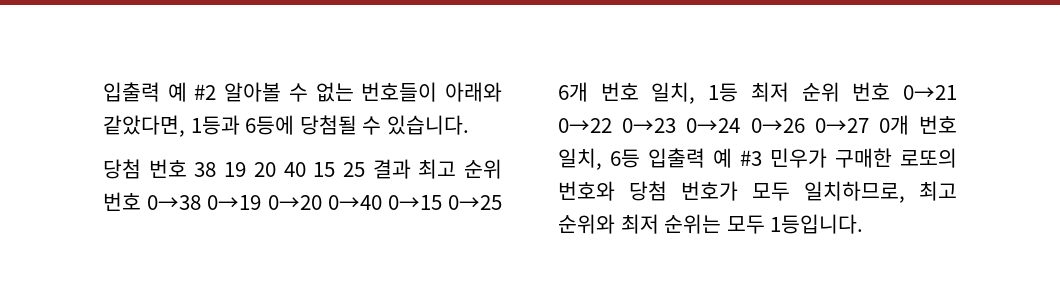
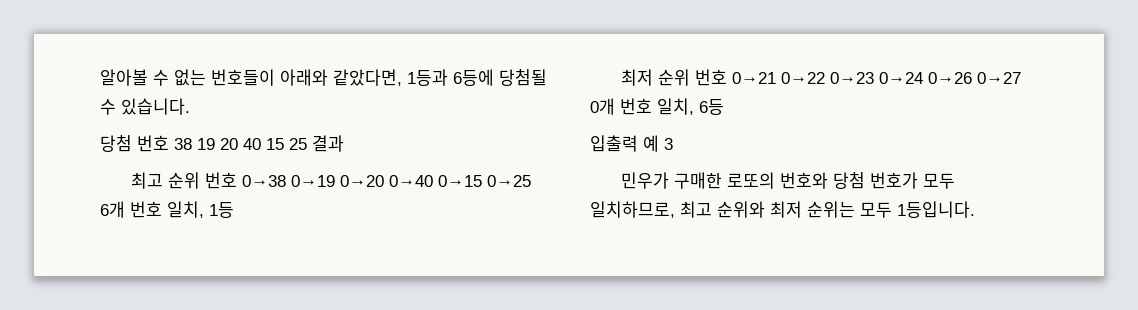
[103,82,217,102] 입출력 예 #2 -> (100, 77) none
(411, 169) none -> (344, 143) //
(739, 92) none -> (234, 210) //
[648,148,762,168] 입출력 예 #3 -> [590,135,673,152] // 입출력 예 3 //

